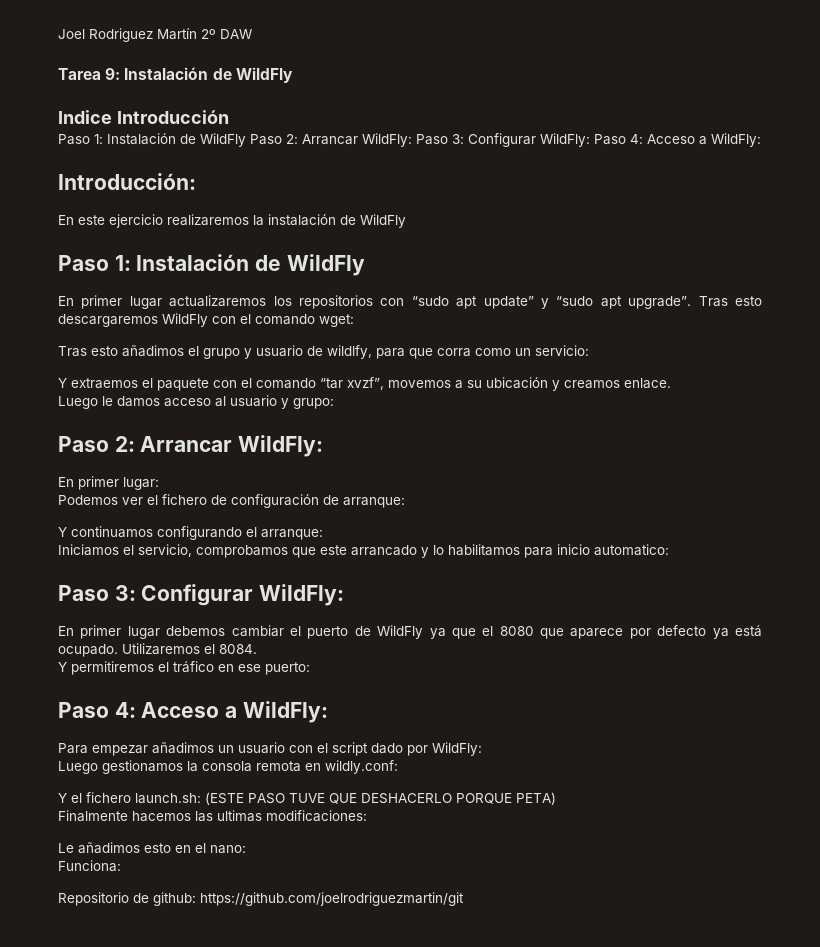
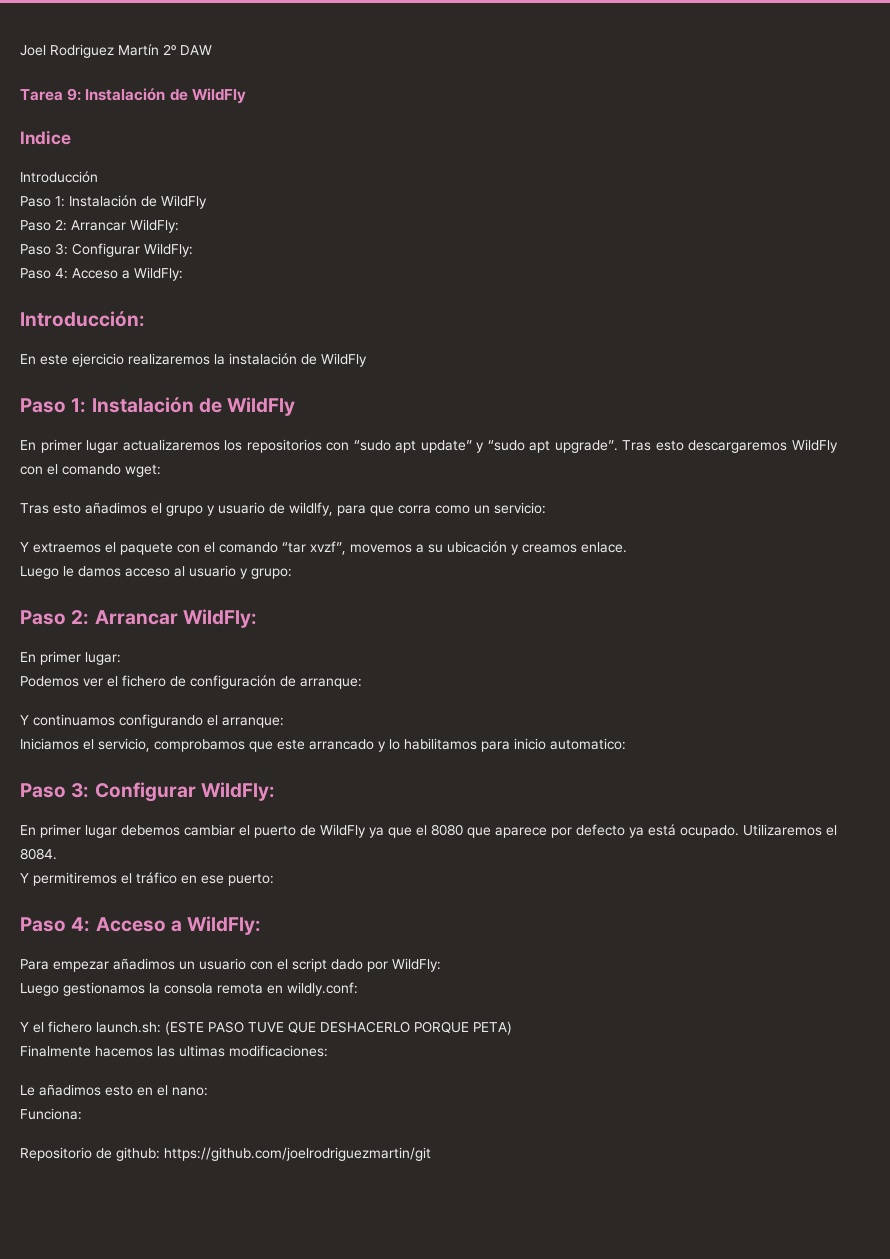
(112, 117) none -> (71, 137) //
[250,133,590,147] Paso 2: Arrancar WildFly: Paso 3: Configurar WildFly: -> [20,219,179,233] [20,243,193,257] // Paso 2: Arrancar WildFly: // Paso 3: Configurar WildFly: //

